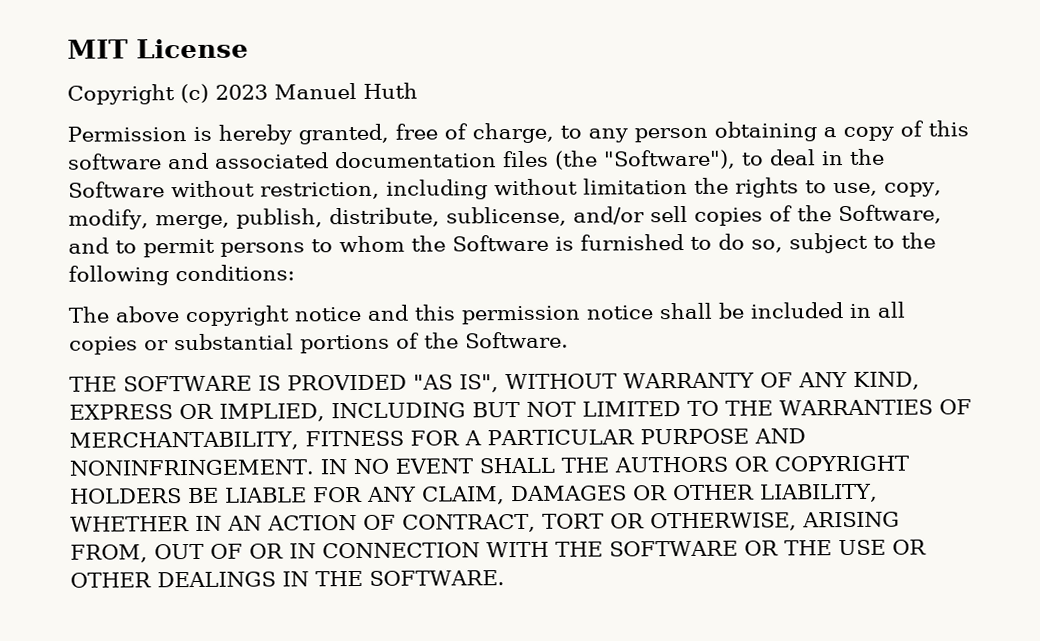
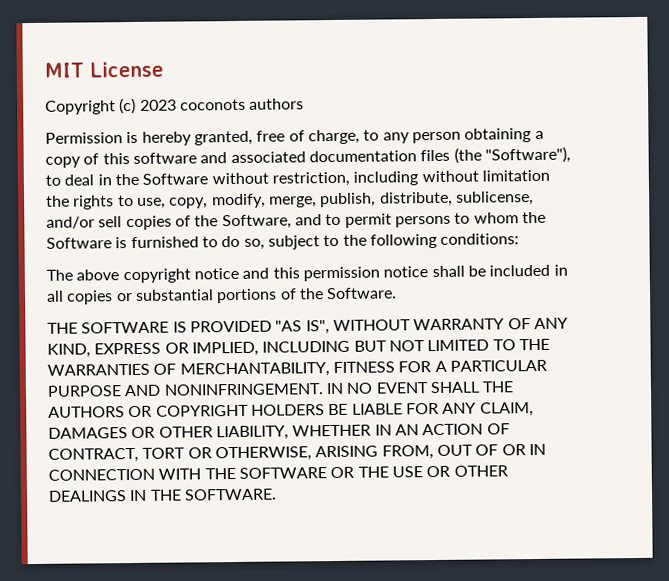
[274,82,418,100] Manuel Huth -> [179,98,305,111] coconots authors

